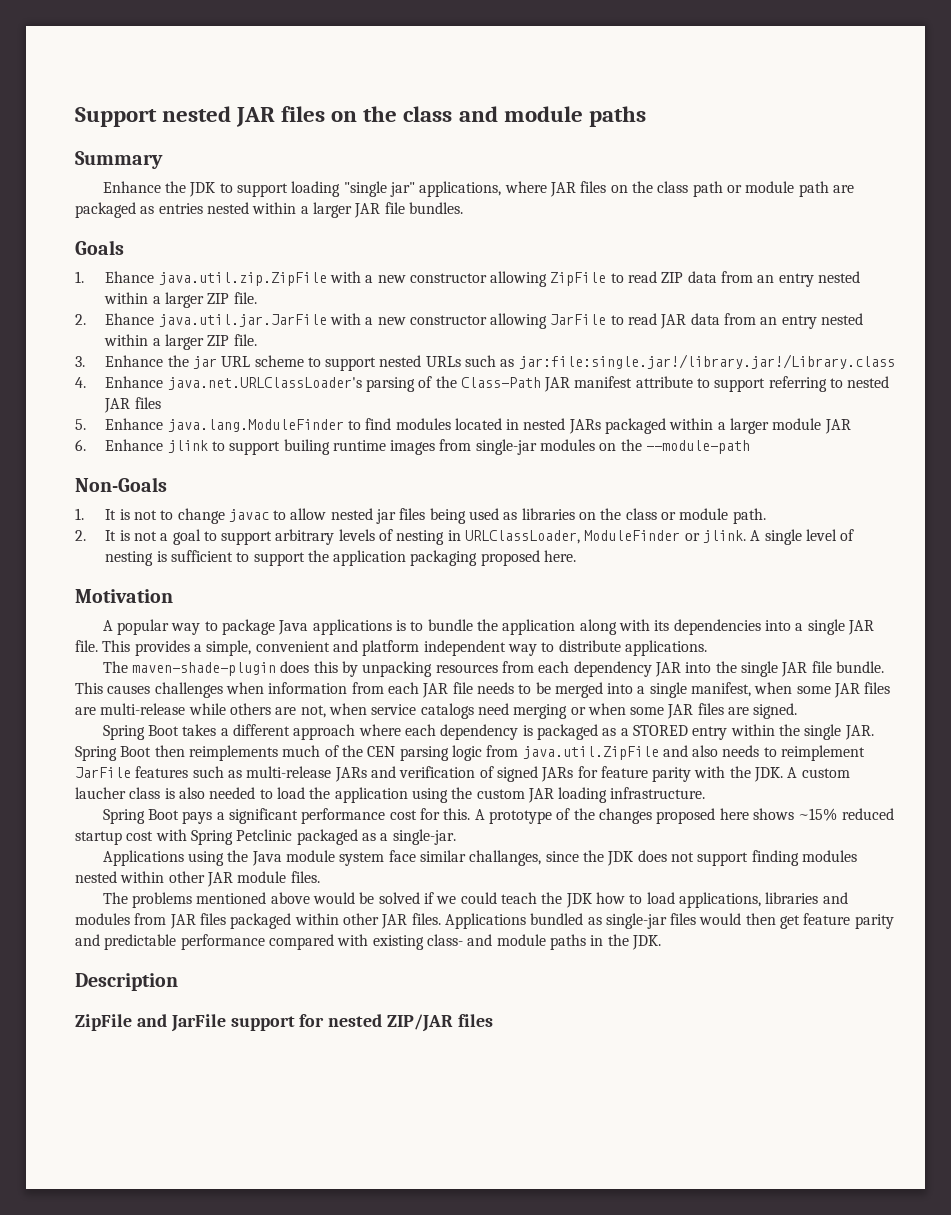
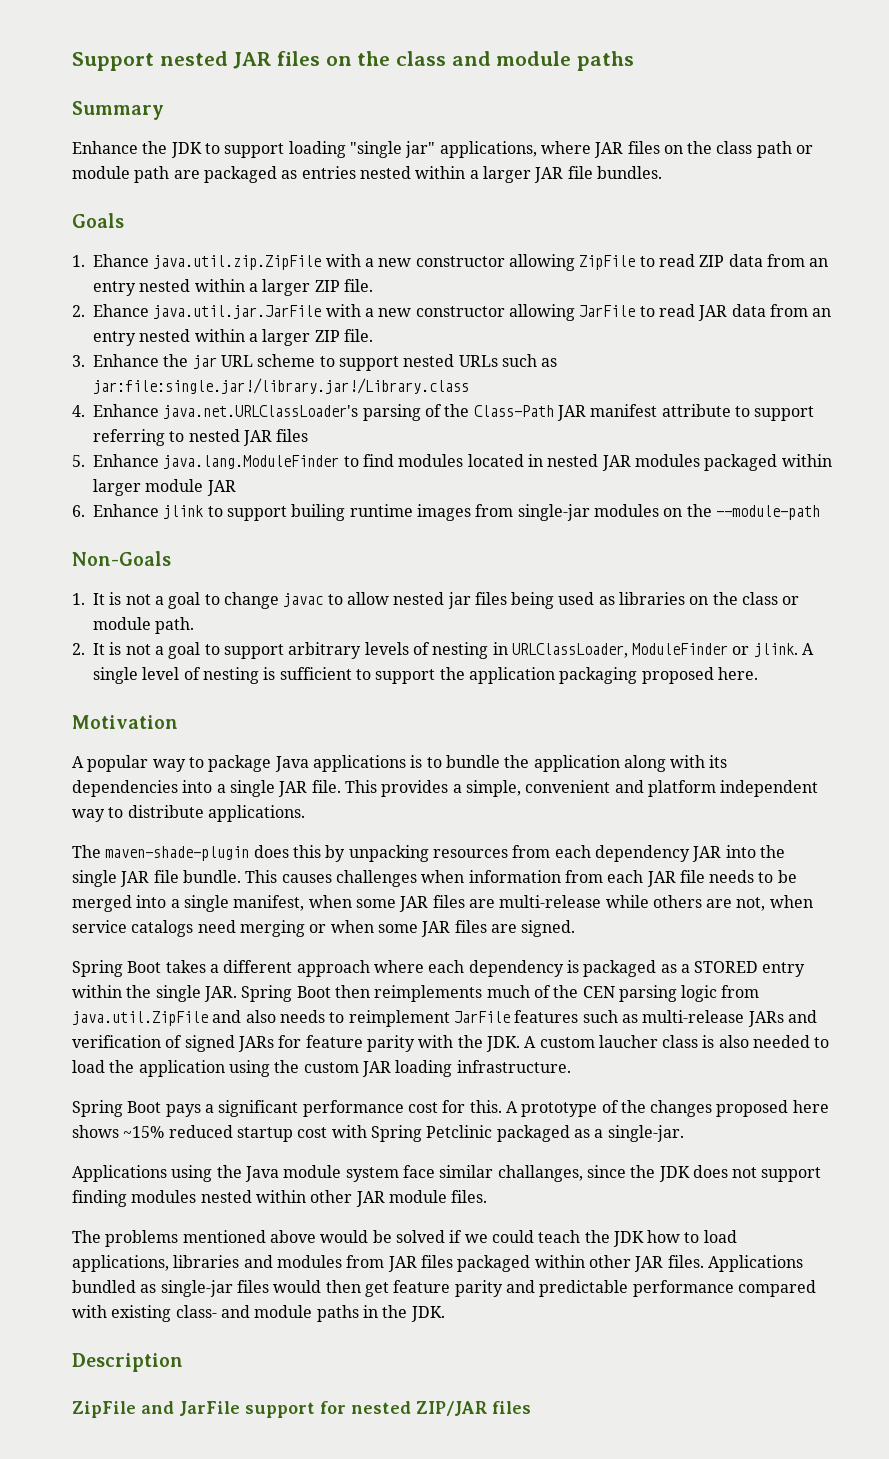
[568,418,726,434] JARs packaged within a -> [601,454,832,471] JAR modules packaged within
(157, 515) none -> [154,592,201,609] a goal

